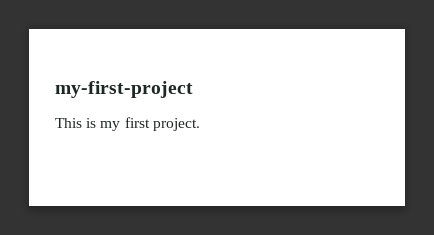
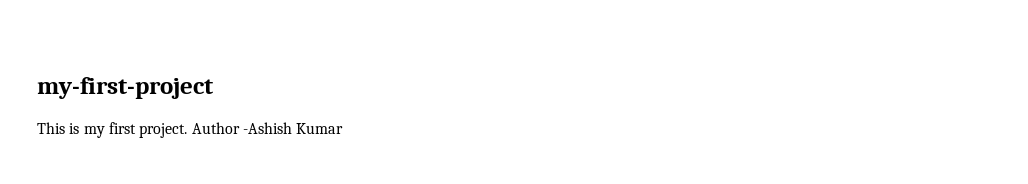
(200, 124) none -> [191,122,344,134] Author -Ashish Kumar

